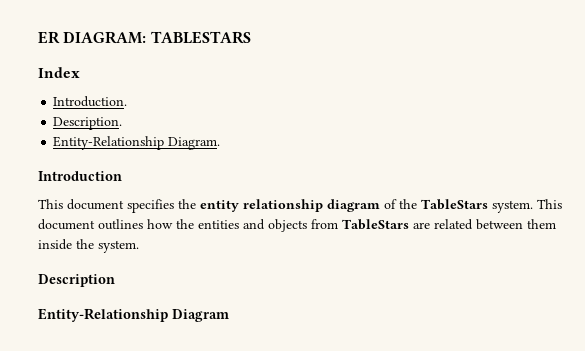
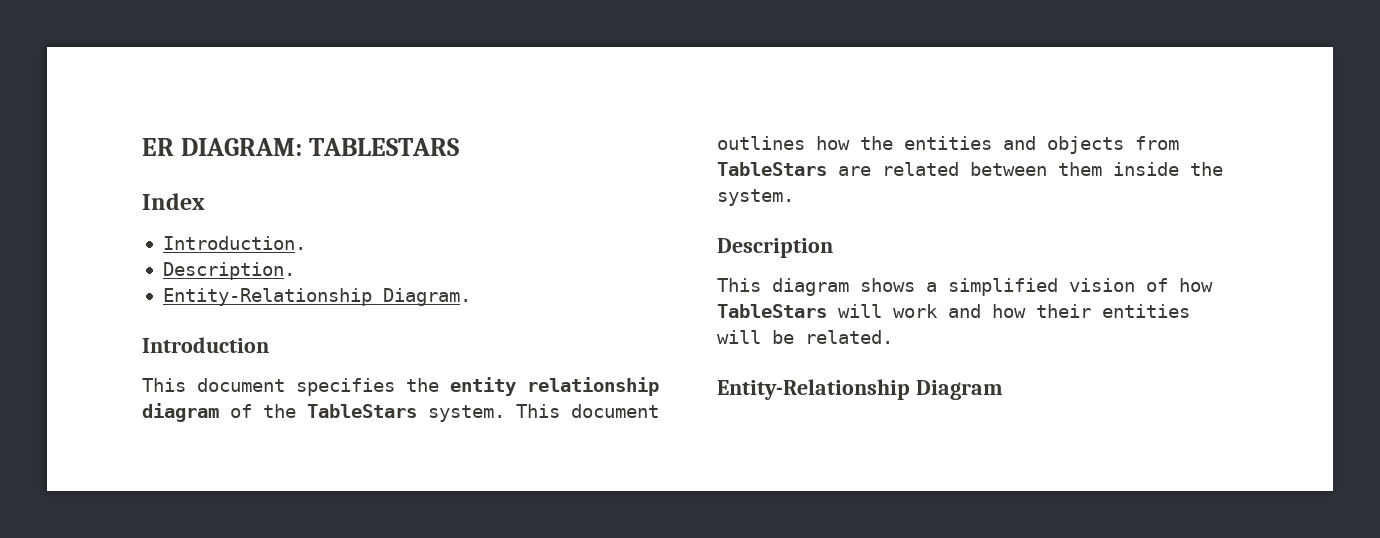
(115, 280) none -> [717,278,1213,296] [717,304,1190,318] [717,330,893,344] // This diagram shows a simplified vision of how TableStars will work and how their entities will be related.

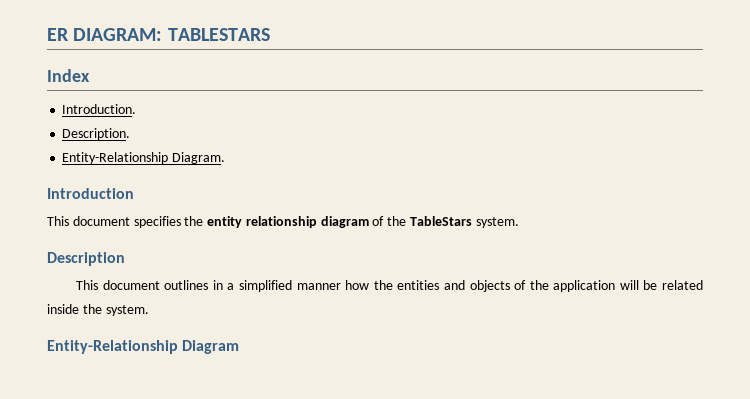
(505, 413) none -> [47,252,125,266] // Description //
(805, 143) none -> [212,280,341,292] in a simplified manner
[1135,136,1179,150] [717,162,1223,176] [717,189,794,206] [717,238,833,258] [717,278,1213,296] [717,304,1190,318] [717,330,893,344] from TableStars are related between them inside the system. // Description // This diagram shows a simplified vision of how TableStars will work and how their entities will be related. -> [514,280,703,292] [47,304,149,316] of the application will be related inside the system.

